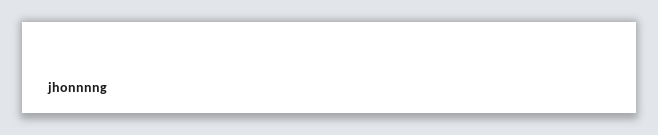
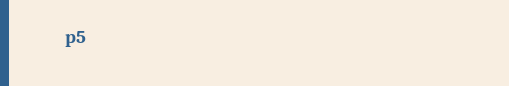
[47,82,107,94] jhonnnng -> [65,31,86,47] p5

